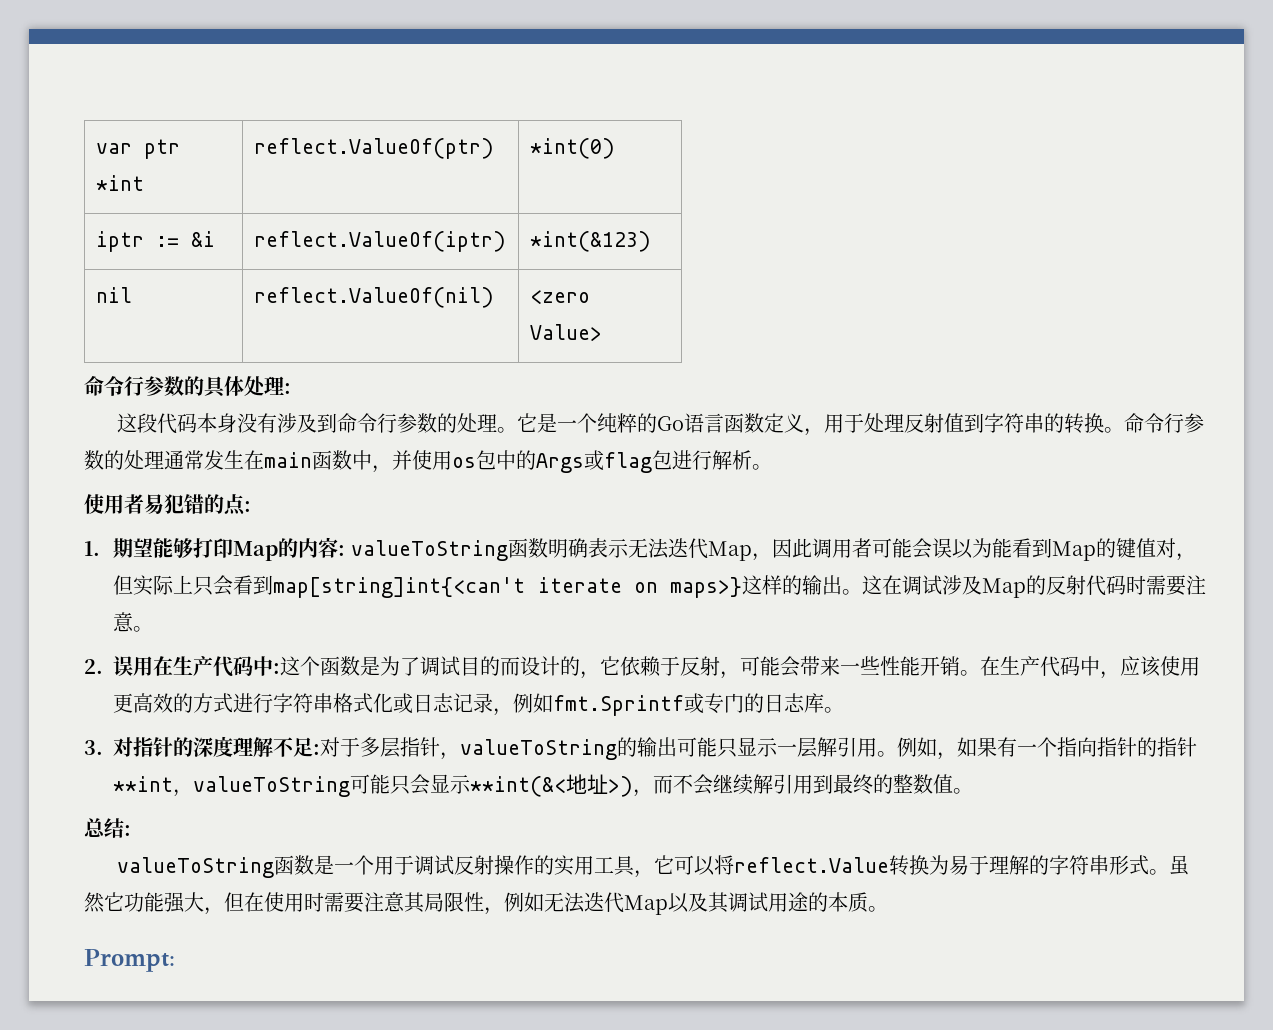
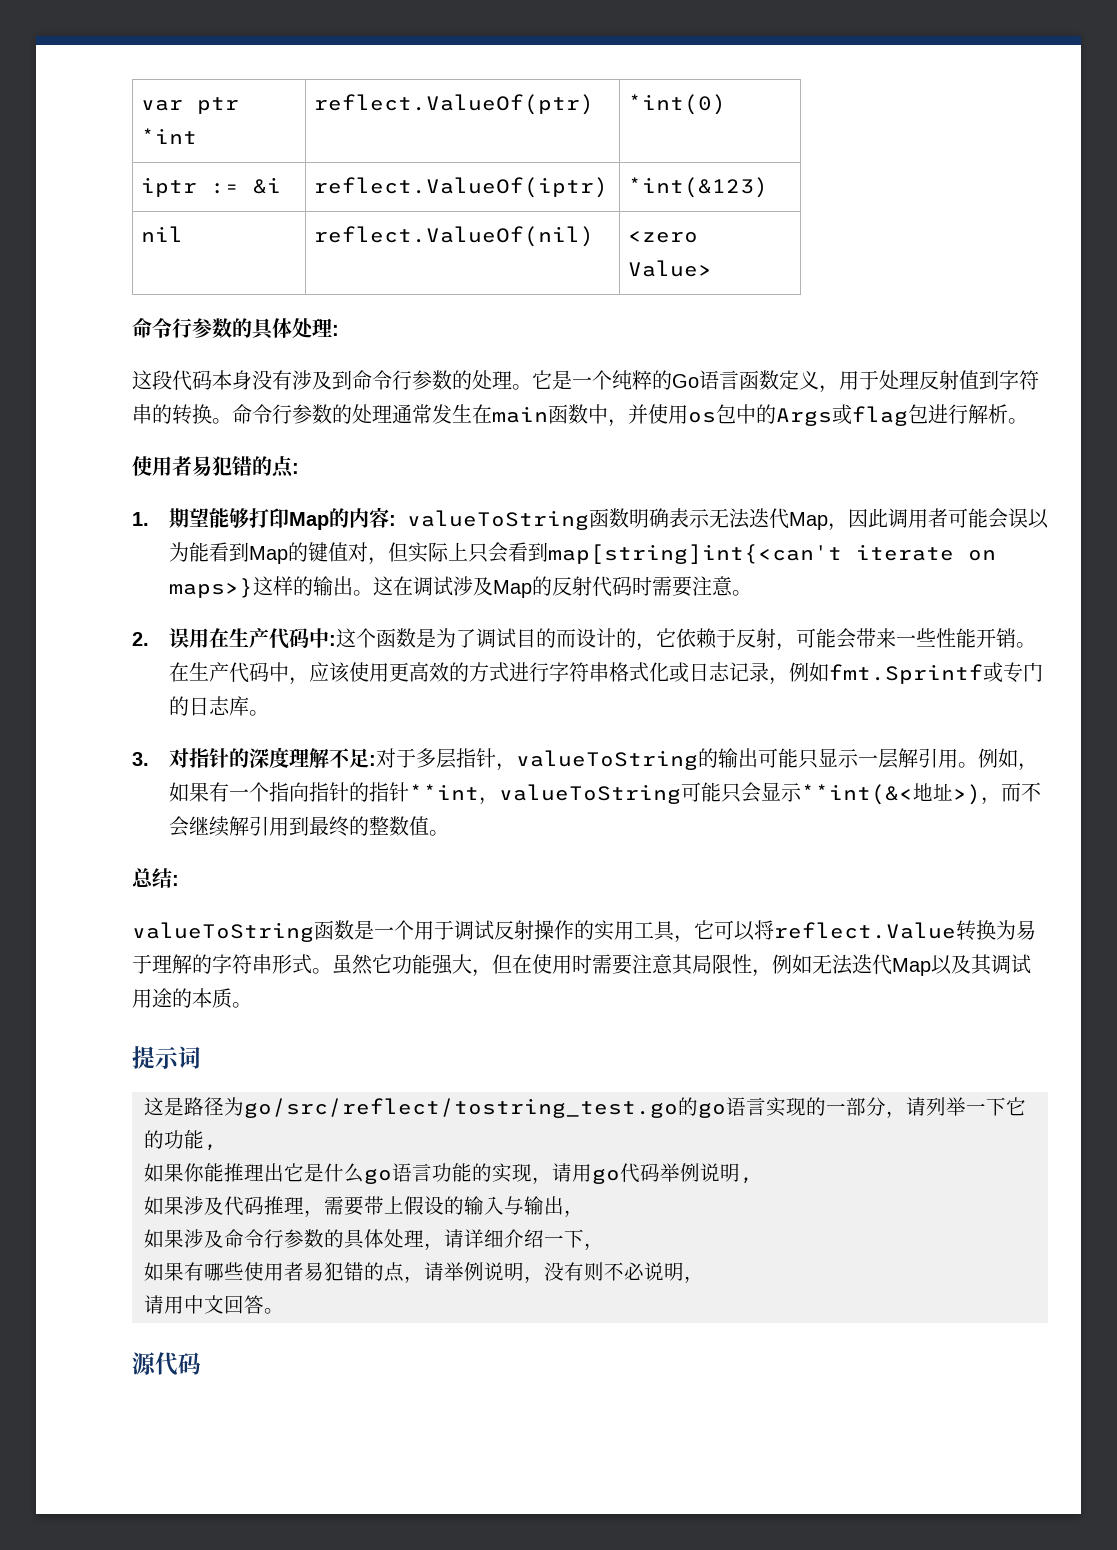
[84,949,175,972] Prompt: -> [132,1046,201,1069] [144,1097,1026,1118] [144,1130,218,1151] [144,1163,754,1184] [144,1196,584,1217] [144,1229,604,1250] [144,1262,704,1283] [144,1295,284,1314] [132,1352,201,1376] 提示词 // 这是路径为go/src/reflect/tostring_test.go的go语言实现的一部分，请列举一下它的功能, // 如果你能推理出它是什么go语言功能的实现，请用go代码举例说明, // 如果涉及代码推理，需要带上假设的输入与输出， // 如果涉及命令行参数的具体处理，请详细介绍一下， // 如果有哪些使用者易犯错的点，请举例说明，没有则不必说明， // 请用中文回答。 // 源代码

